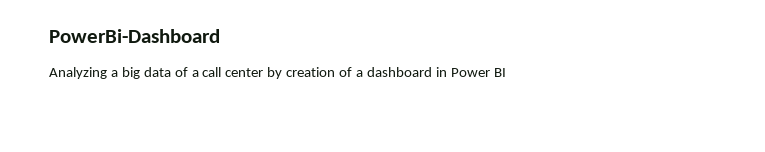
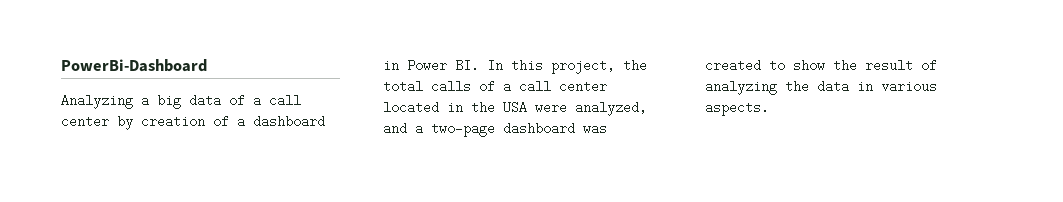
[493,68,506,77] BI -> [455,59,647,74] [383,80,607,93] [383,101,647,116] [383,122,607,137] [705,59,937,72] [705,80,937,95] [705,101,769,116] BI. In this project, the total calls of a call center located in the USA were analyzed, and a two-page dashboard was created to show the result of analyzing the data in various aspects.

